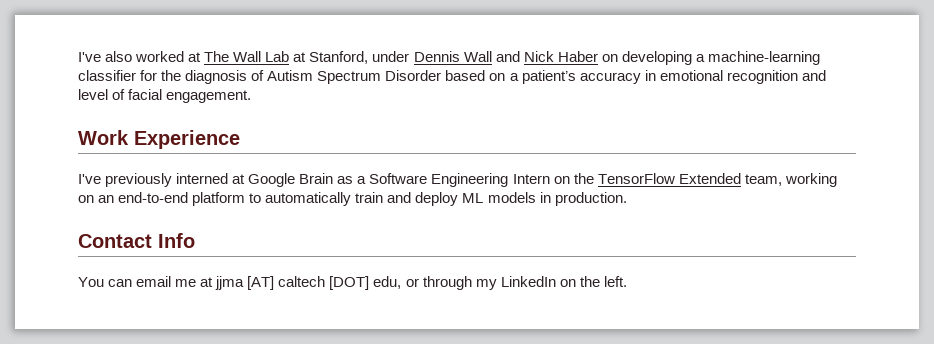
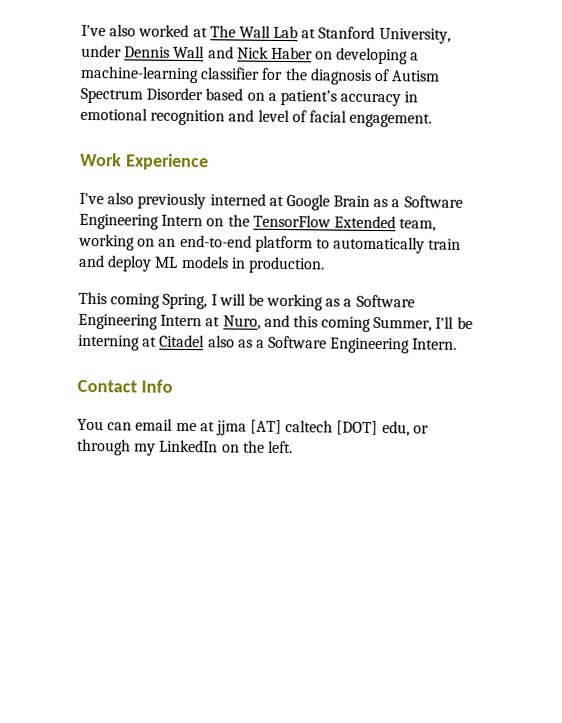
[309,51,369,64] Stanford, -> [318,26,451,44] Stanford University,
(101, 179) none -> [107,192,135,205] also
(627, 199) none -> [78,291,415,311] [78,313,473,332] [78,334,458,354] // This coming Spring, I will be working as a Software Engineering Intern at Nuro, and this coming Summer, I'll be interning at Citadel also as a Software Engineering Intern.

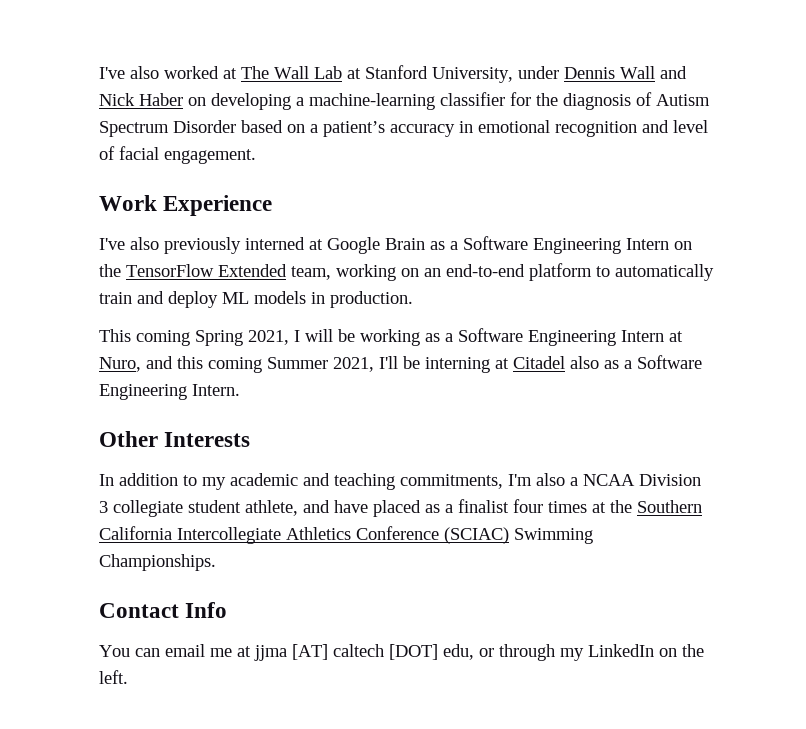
[162,293,208,310] Spring, -> [195,330,289,346] Spring 2021,
[373,316,433,332] Summer, -> [267,357,374,372] Summer 2021,
(458, 344) none -> [99,431,251,447] [99,473,701,490] [99,499,702,517] [99,526,593,544] [99,554,216,571] // Other Interests // In addition to my academic and teaching commitments, I'm also a NCAA Division 3 collegiate student athlete, and have placed as a finalist four times at the Southern California Intercollegiate Athletics Conference (SCIAC) Swimming Championships.

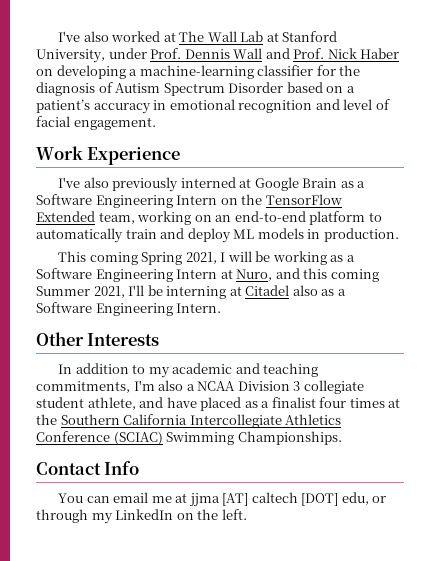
(559, 72) none -> [150,48,182,59] Prof.
(687, 72) none -> [293,48,325,59] Prof.

